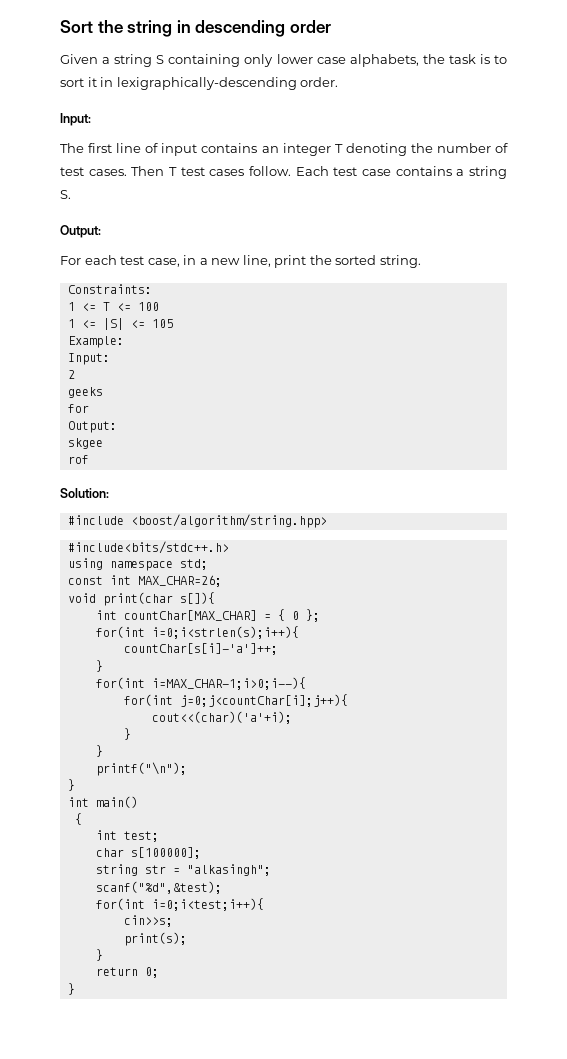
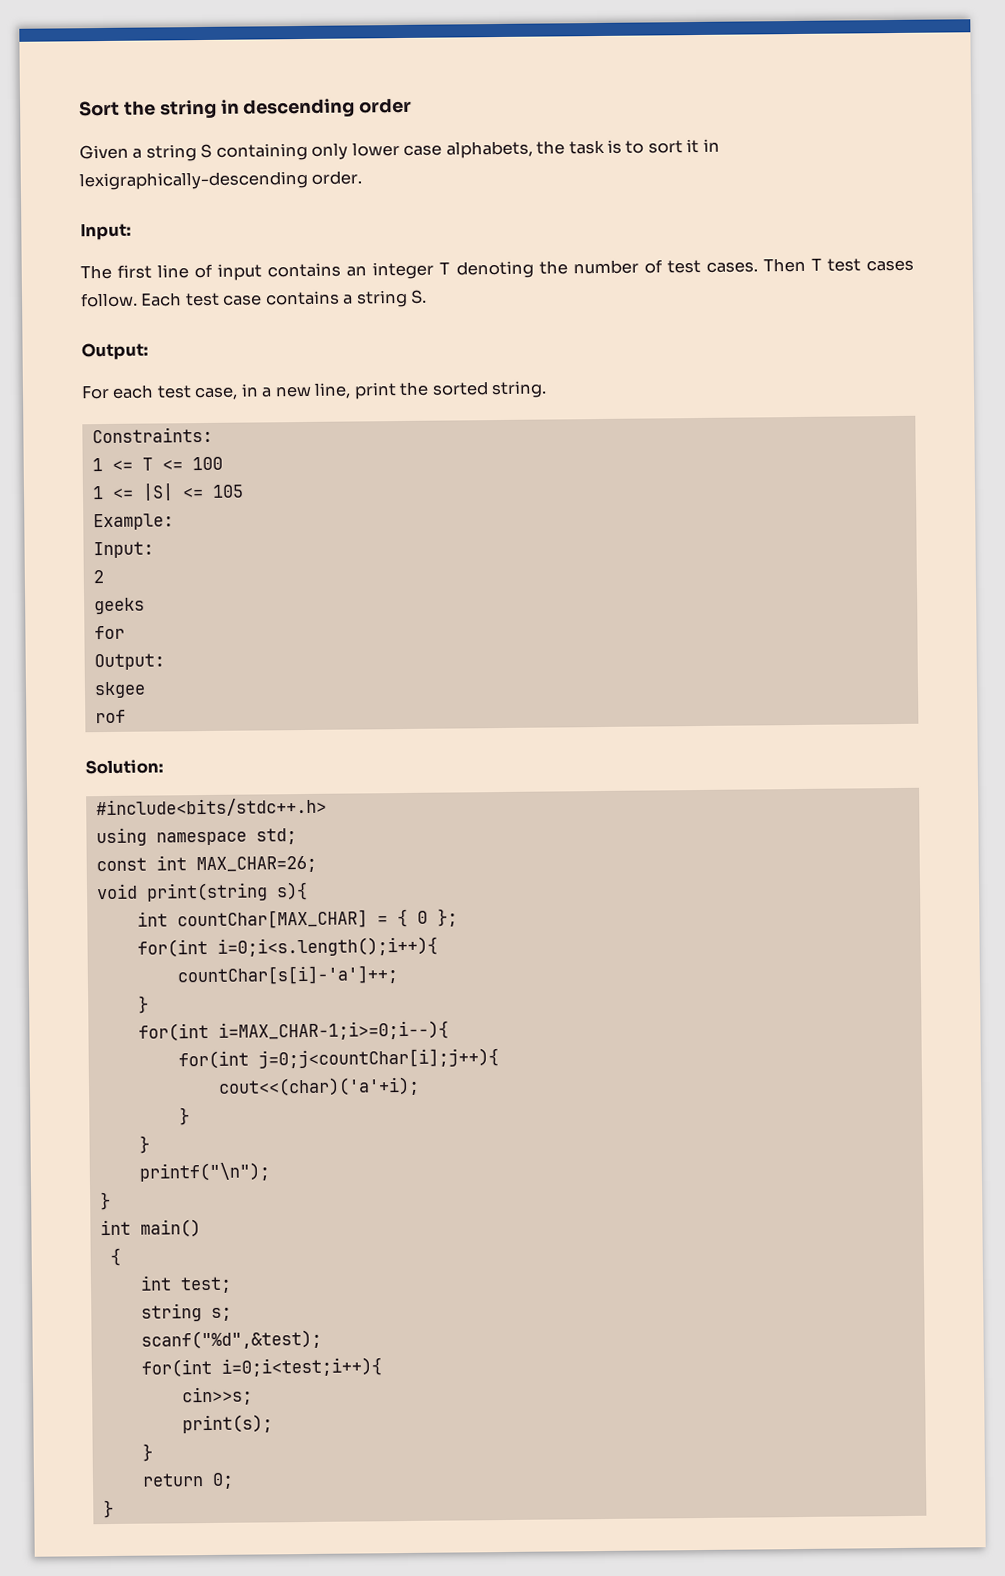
[67,514,327,528] // #include <boost/algorithm/string.hpp> -> (164, 767) none
[102,592,215,606] print(char s[]){ -> [145,881,308,902] print(string s){
[151,626,299,639] i=0;i<strlen(s);i++){ -> [216,936,438,957] i=0;i<s.length();i++){
[151,677,306,690] i=MAX_CHAR-1;i>0;i--){ -> [217,1020,449,1041] i=MAX_CHAR-1;i>=0;i--){
[95,847,201,859] [95,864,271,876] // char s[100000]; // string str = "alkasingh"; -> [140,1303,232,1322] // string s;

